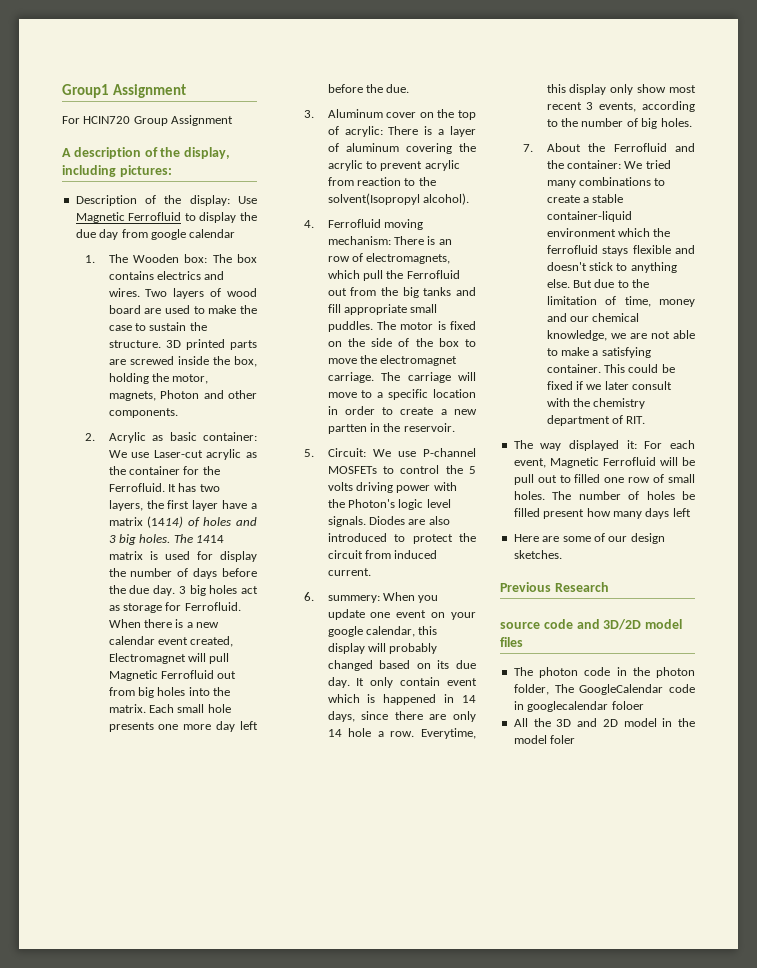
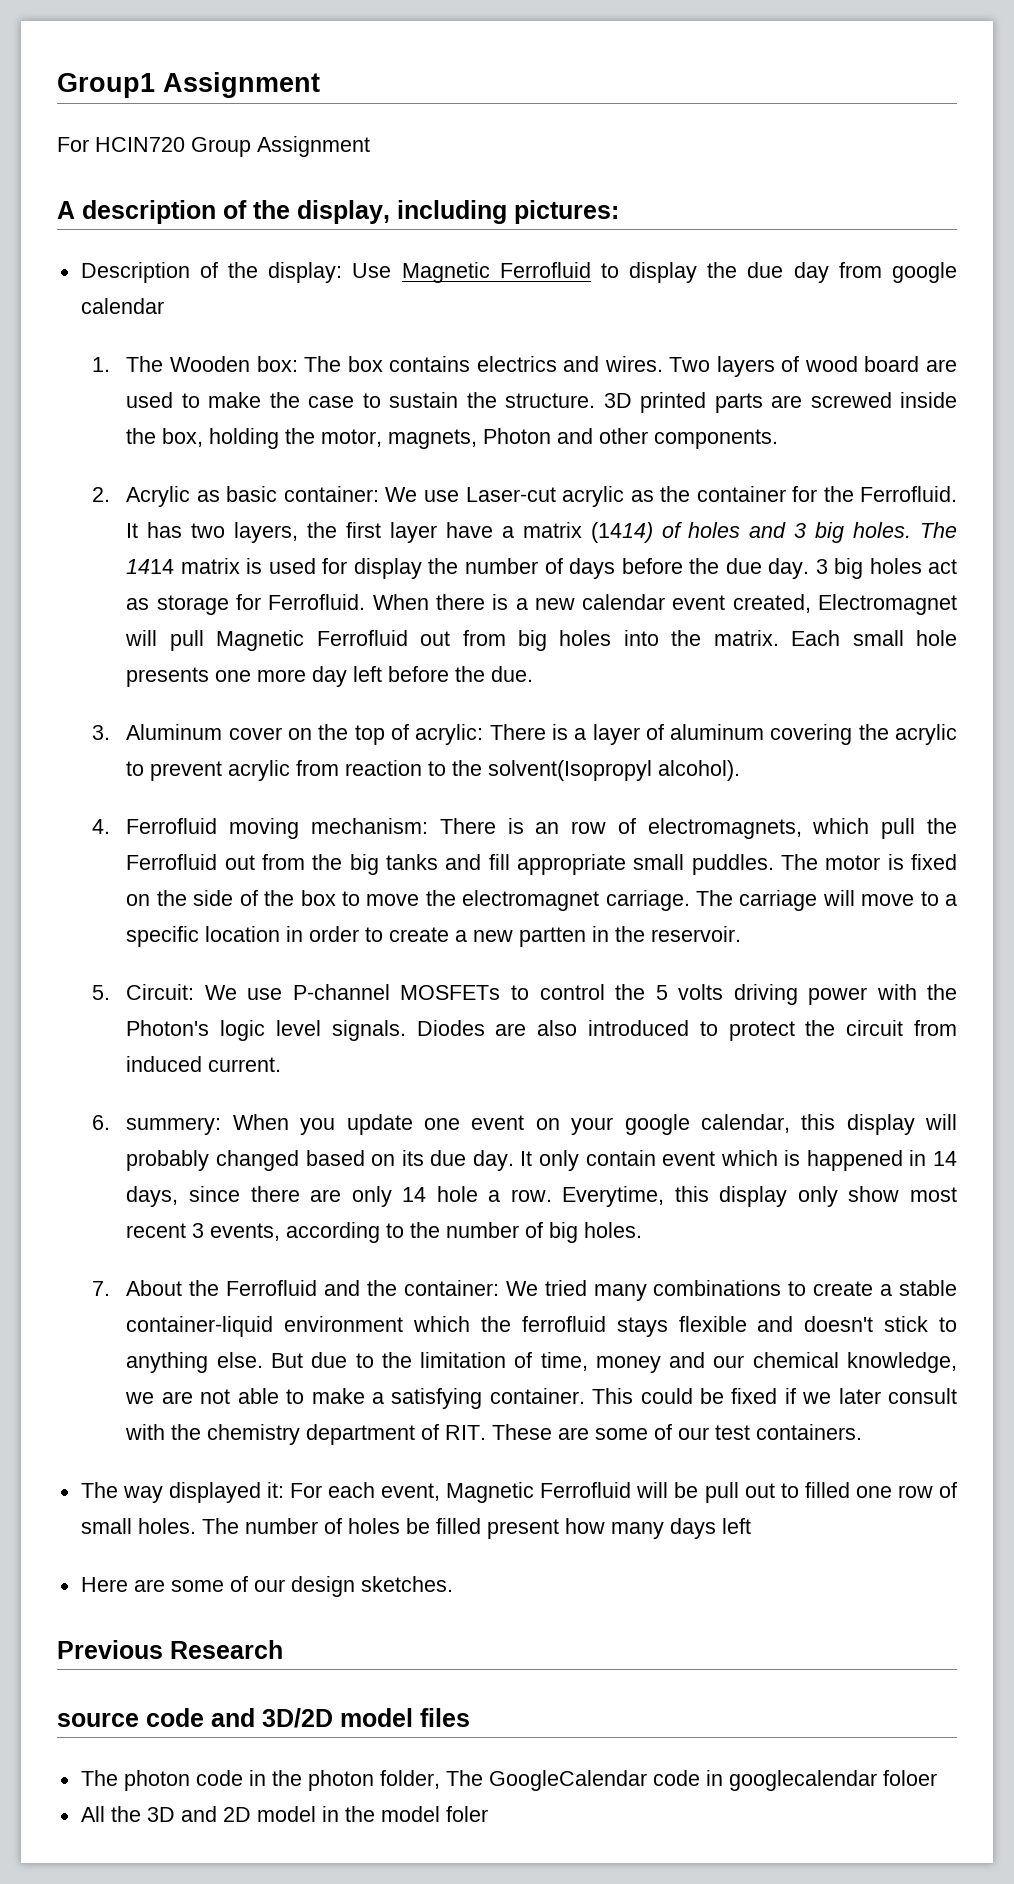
(646, 420) none -> [492,1424,863,1440] These are some of our test containers.

